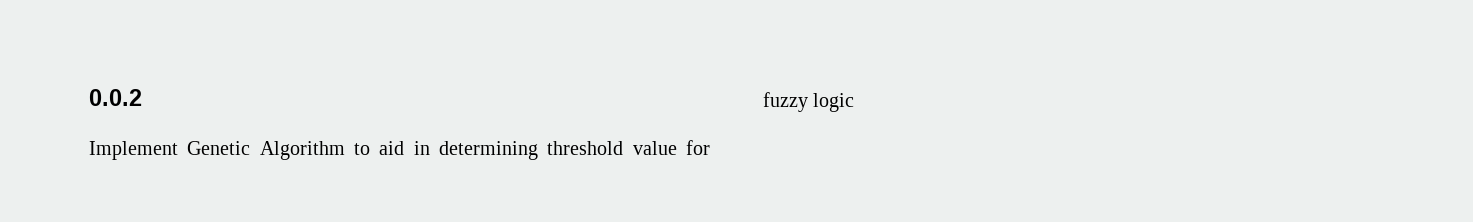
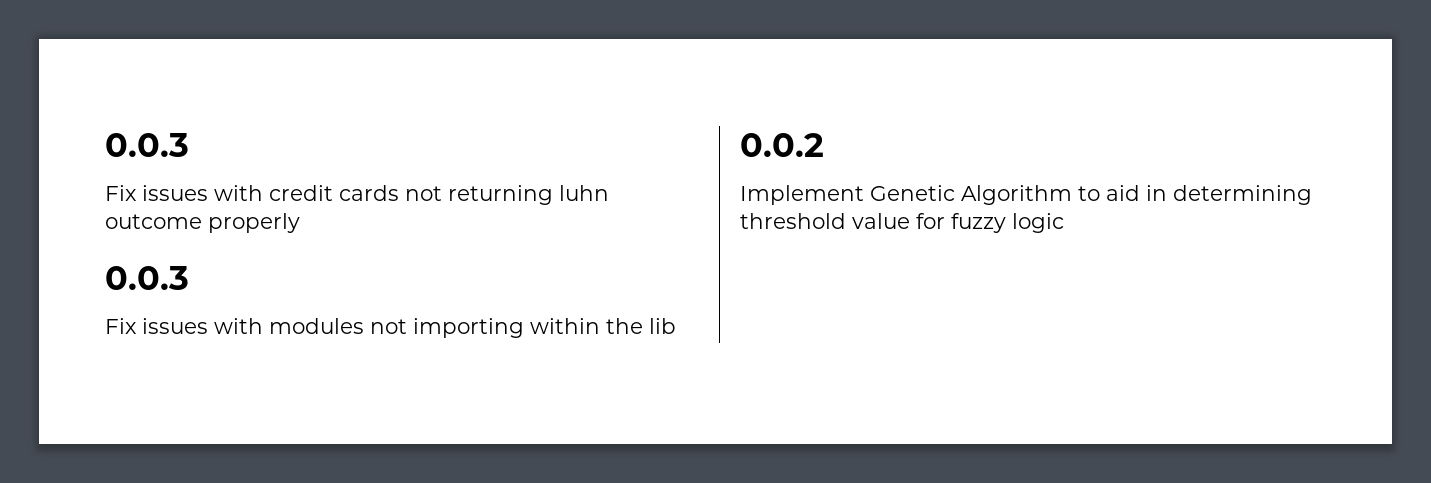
(89, 97) none -> [105,133,189,157] [105,185,609,205] [105,213,300,233] [105,266,189,290] [105,318,676,338] 0.0.3 // Fix issues with credit cards not returning luhn outcome properly // 0.0.3 // Fix issues with modules not importing within the lib //

